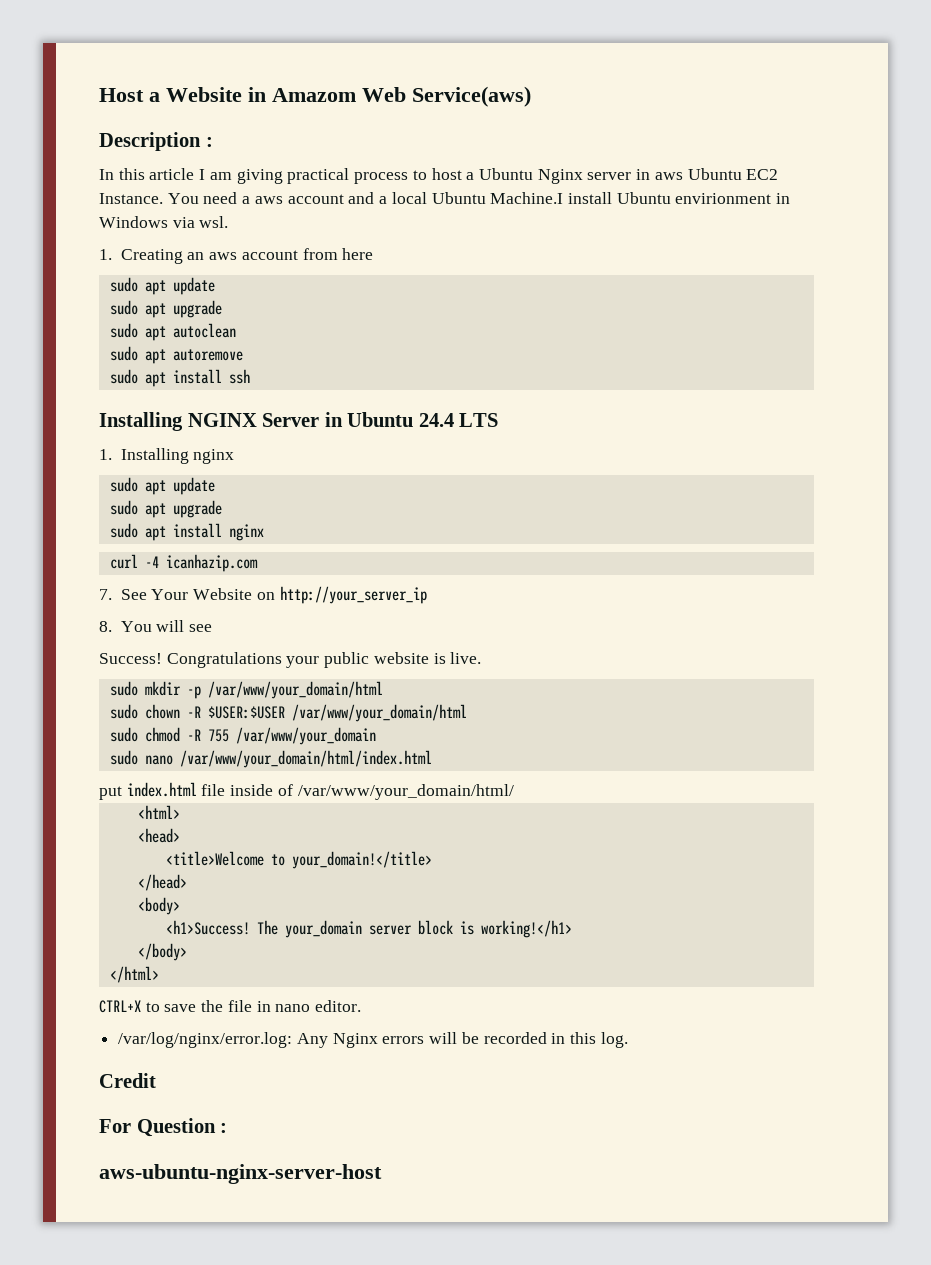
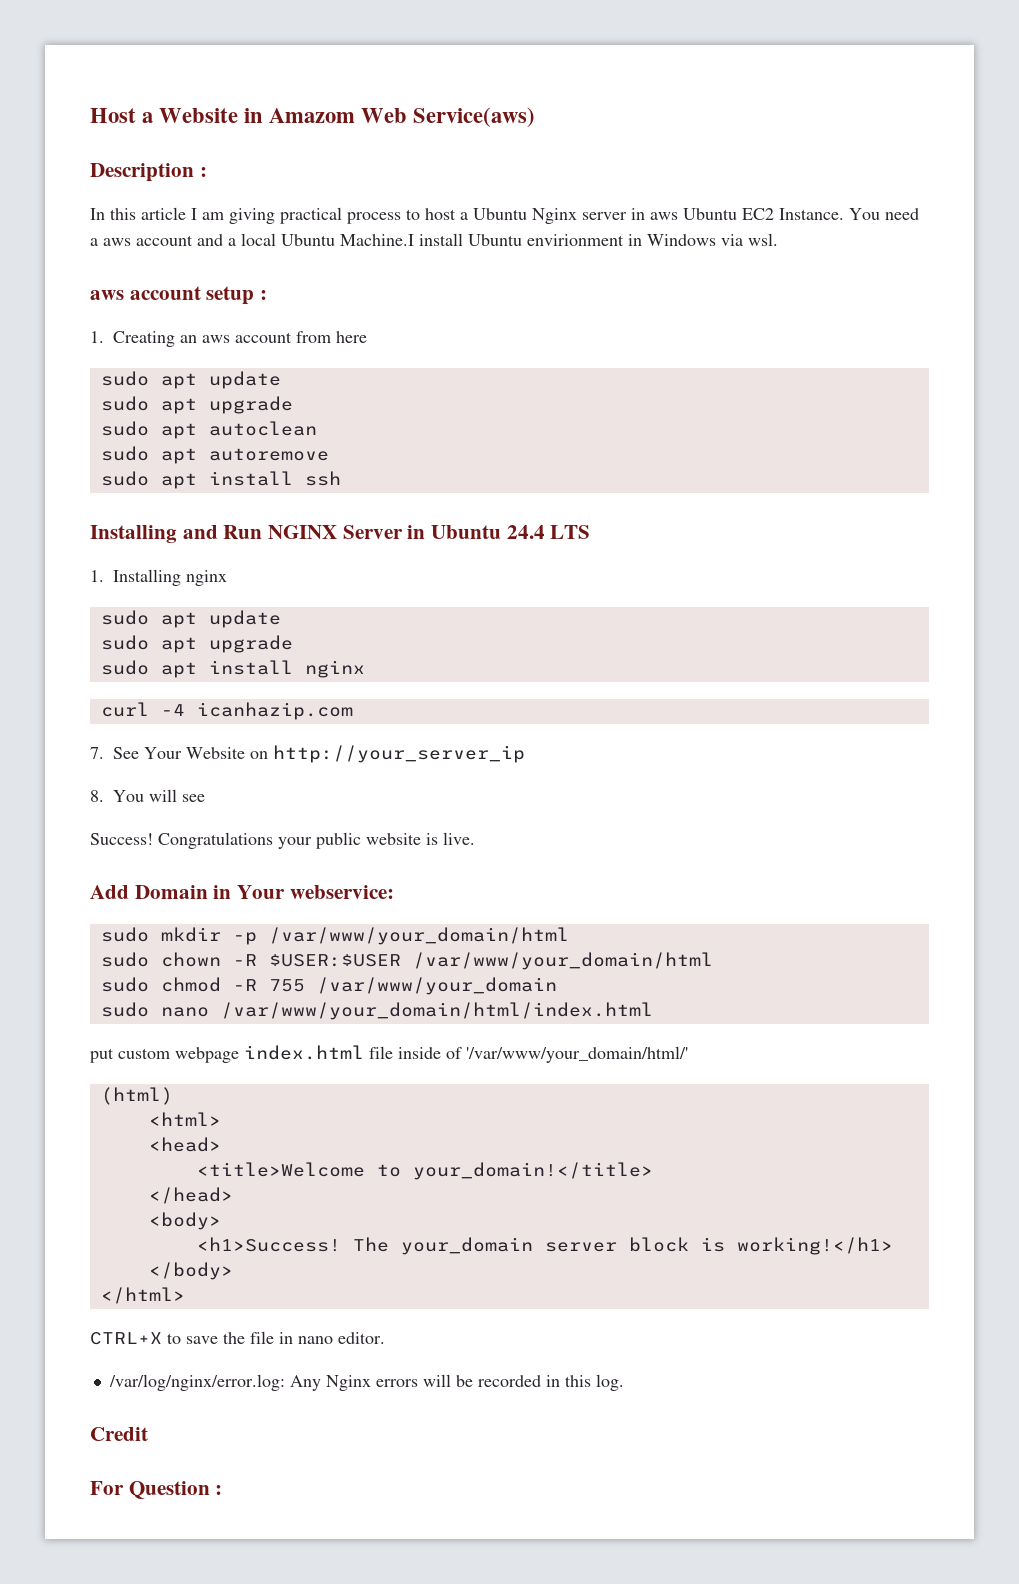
(229, 222) none -> [90,286,268,305] // aws account setup :
(183, 421) none -> [182,525,263,539] and Run
(482, 658) none -> [90,885,394,899] // Add Domain in Your webservice:
(122, 793) none -> [118,1047,239,1063] custom webpage
[297,784,514,800] /var/www/your_domain/html/ -> [466,1046,688,1063] [100,1087,173,1105] '/var/www/your_domain/html/' // (html)
[99,1164,382,1184] // aws-ubuntu-nginx-server-host -> (223, 1490) none

